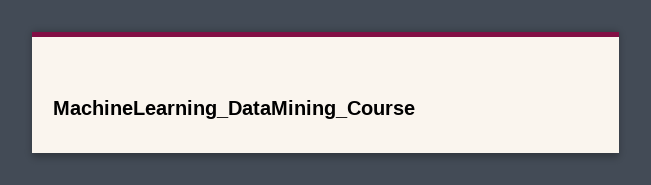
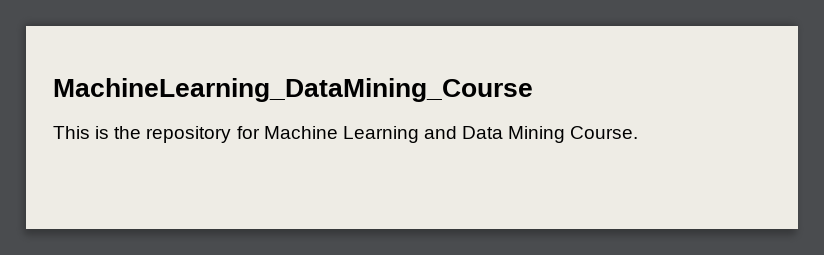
(415, 109) none -> [53,126,639,143] // This is the repository for Machine Learning and Data Mining Course.

